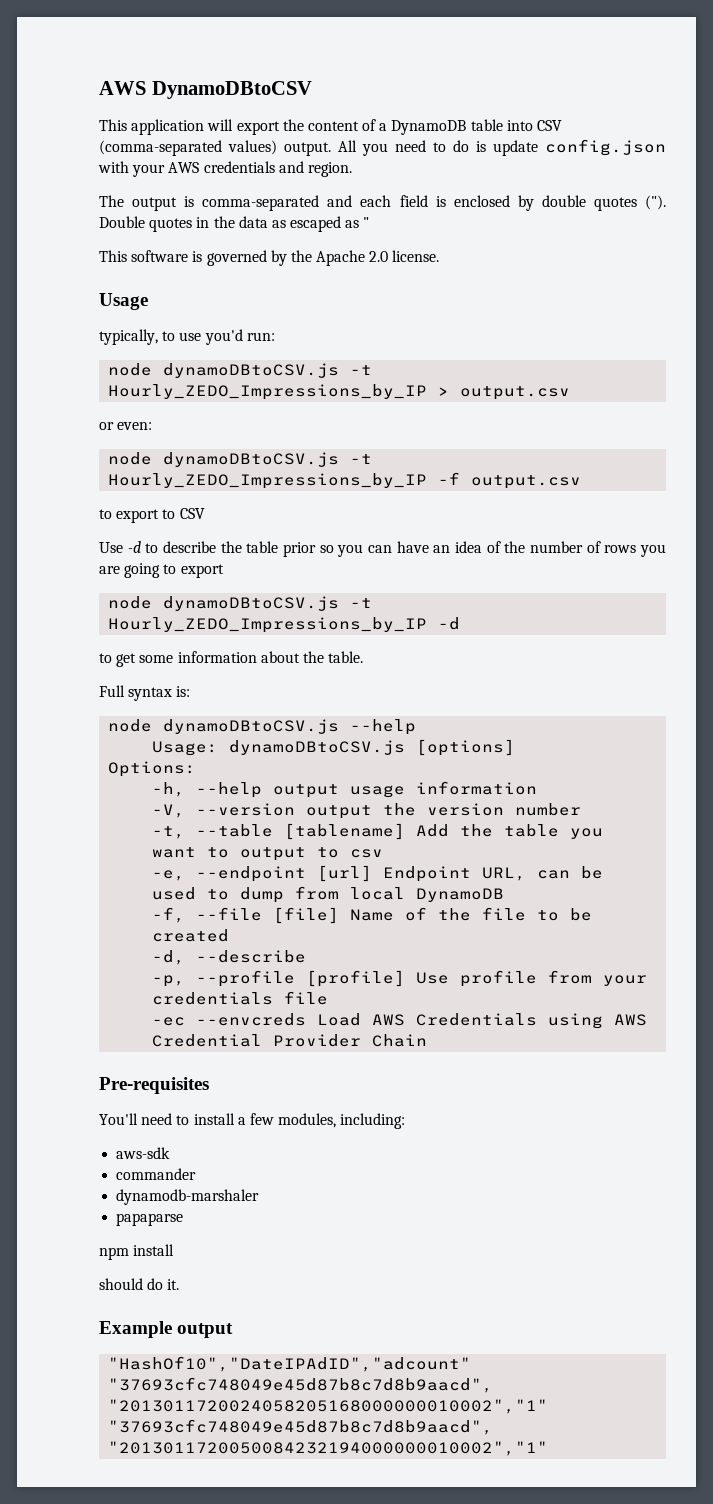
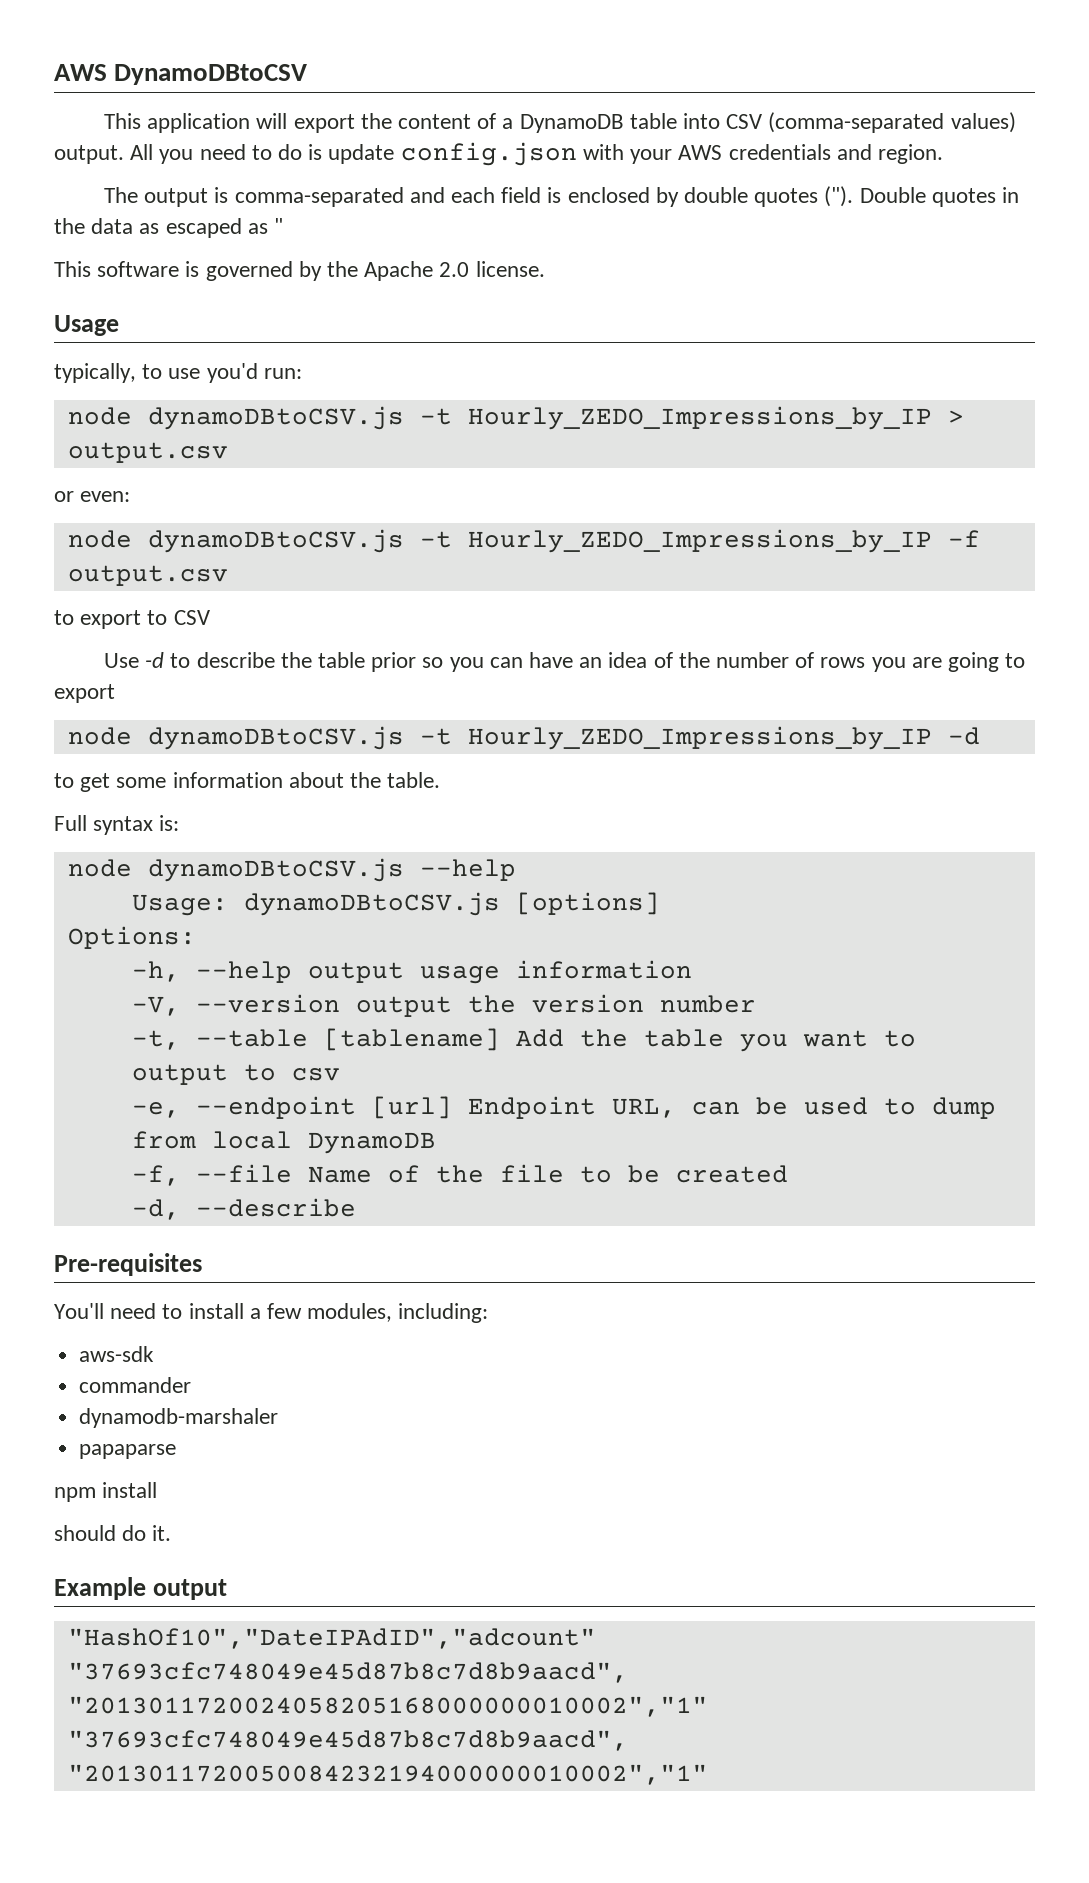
[273,907,340,924] [file] -> (292, 1173) none
[152,970,648,987] [152,991,329,1005] [152,1013,648,1029] [152,1034,428,1047] // -p, --profile [profile] Use profile from your credentials file // -ec --envcreds Load AWS Credentials using AWS Credential Provider Chain -> (356, 1207) none

